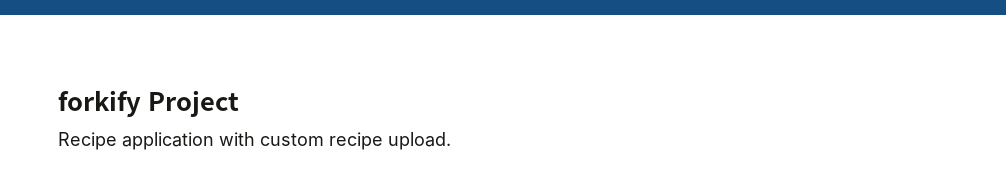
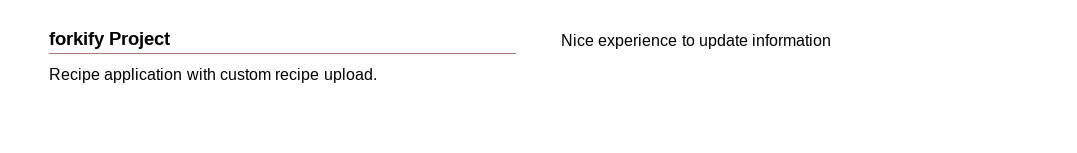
(451, 141) none -> [561,34,832,49] // Nice experience to update information

